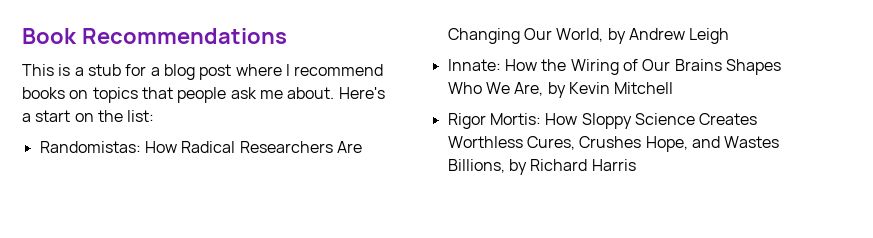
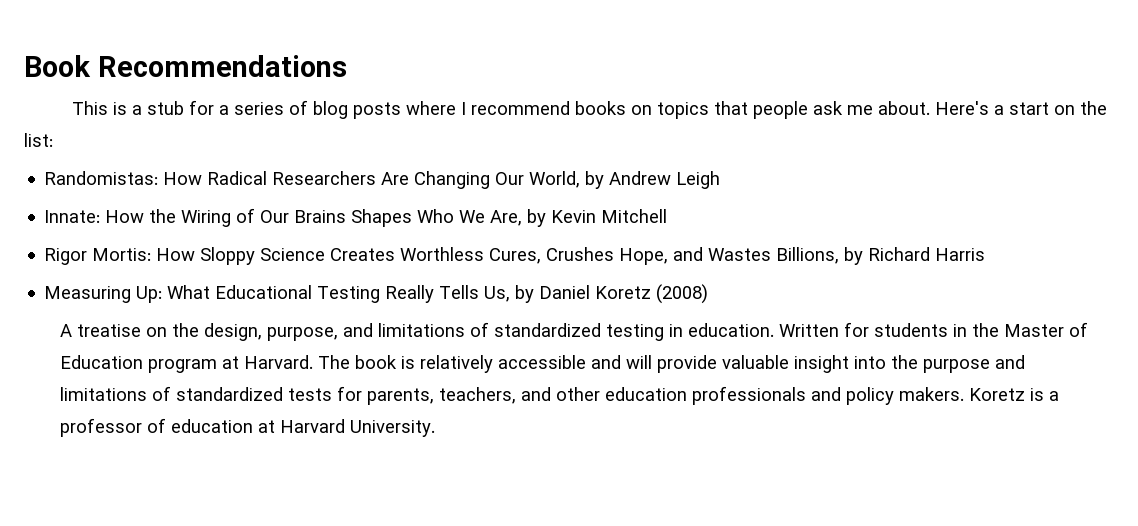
[163,64,232,80] blog post -> [233,100,401,119] series of blog posts
(636, 165) none -> [44,284,709,304] [60,322,1089,341] [60,355,1026,373] [60,386,1060,405] [60,418,436,437] // Measuring Up: What Educational Testing Really Tells Us, by Daniel Koretz (2008) // A treatise on the design, purpose, and limitations of standardized testing in education. Written for students in the Master of Education program at Harvard. The book is relatively accessible and will provide valuable insight into the purpose and limitations of standardized tests for parents, teachers, and other education professionals and policy makers. Koretz is a professor of education at Harvard University.

